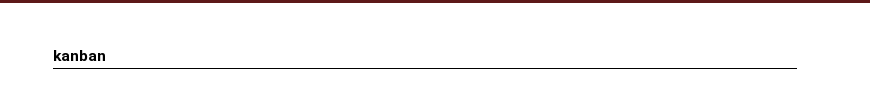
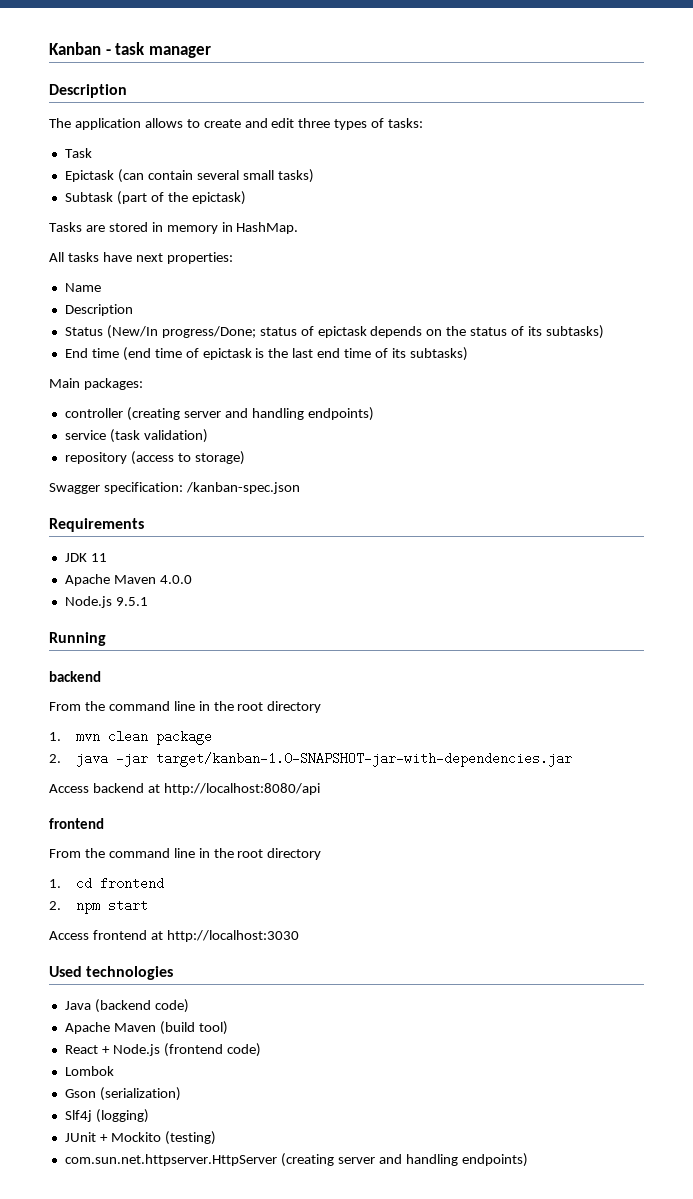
[53,50,106,61] kanban -> [49,42,211,58] [49,84,127,98] [49,118,424,130] [64,148,92,158] [64,169,314,183] [64,191,246,205] [49,222,299,234] [49,252,233,264] [64,283,101,292] [64,304,133,316] [64,325,604,339] [64,347,468,361] [49,378,143,390] [64,407,374,421] [64,429,208,443] [64,451,245,465] [49,482,300,494] [49,518,144,532] [64,553,107,562] [64,574,192,586] [64,596,148,608] [49,632,106,646] [49,671,101,682] [49,701,322,713] [49,730,213,745] [49,752,573,767] [49,783,320,795] [49,818,104,829] [49,848,322,860] [49,877,165,890] [49,899,149,914] [49,930,299,942] [49,966,174,980] [64,999,189,1013] [64,1021,228,1035] [64,1043,261,1057] [64,1066,114,1076] [64,1087,181,1101] [64,1109,149,1123] [64,1131,216,1145] [64,1153,528,1167] Kanban - task manager // Description // The application allows to create and edit three types of tasks: // Task // Epictask (can contain several small tasks) // Subtask (part of the epictask) // Tasks are stored in memory in HashMap. // All tasks have next properties: // Name // Description // Status (New/In progress/Done; status of epictask depends on the status of its subtasks) // End time (end time of epictask is the last end time of its subtasks) // Main packages: // controller (creating server and handling endpoints) // service (task validation) // repository (access to storage) // Swagger specification: /kanban-spec.json // Requirements // JDK 11 // Apache Maven 4.0.0 // Node.js 9.5.1 // Running // backend // From the command line in the root directory // 1. mvn clean package // 2. java -jar target/kanban-1.0-SNAPSHOT-jar-with-dependencies.jar // Access backend at http://localhost:8080/api // frontend // From the command line in the root directory // 1. cd frontend // 2. npm start // Access frontend at http://localhost:3030 // Used technologies // Java (backend code) // Apache Maven (build tool) // React + Node.js (frontend code) // Lombok // Gson (serialization) // Slf4j (logging) // JUnit + Mockito (testing) // com.sun.net.httpserver.HttpServer (creating server and handling endpoints)

